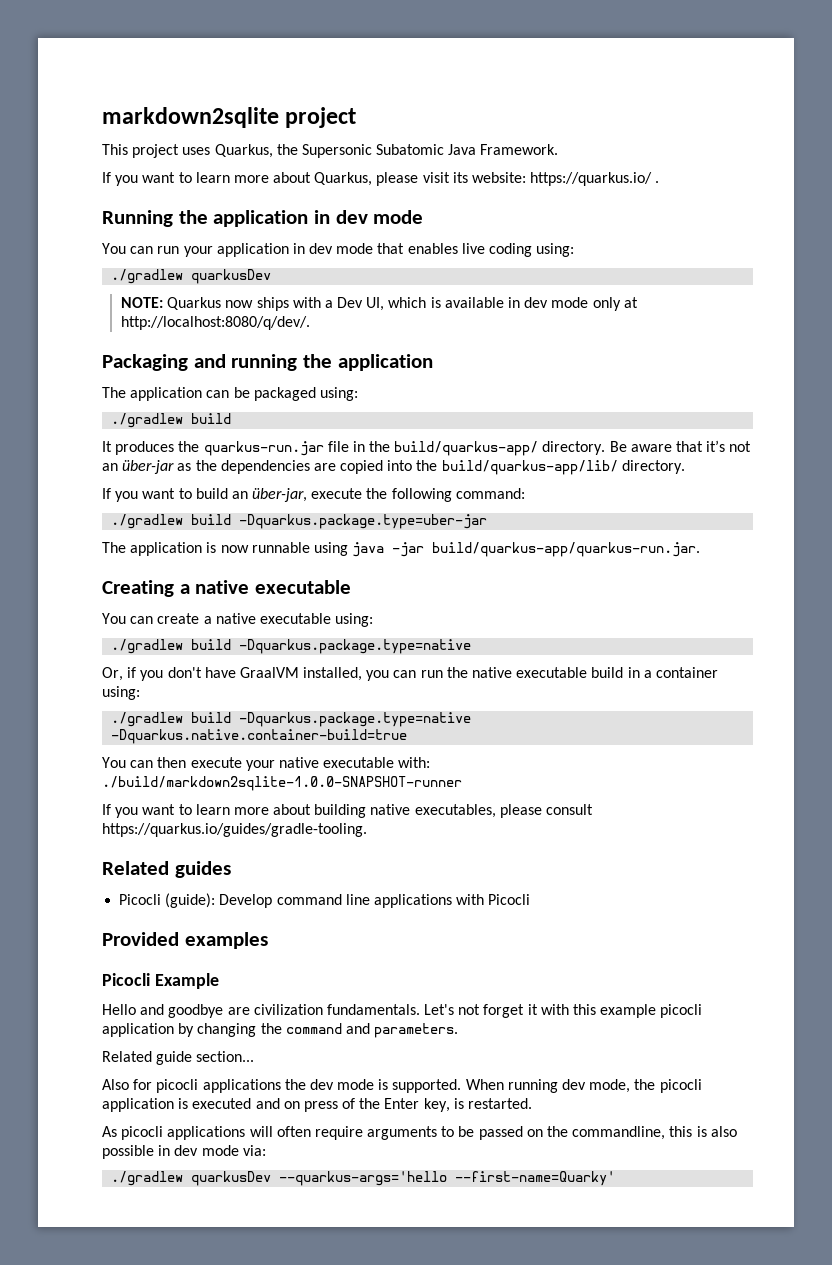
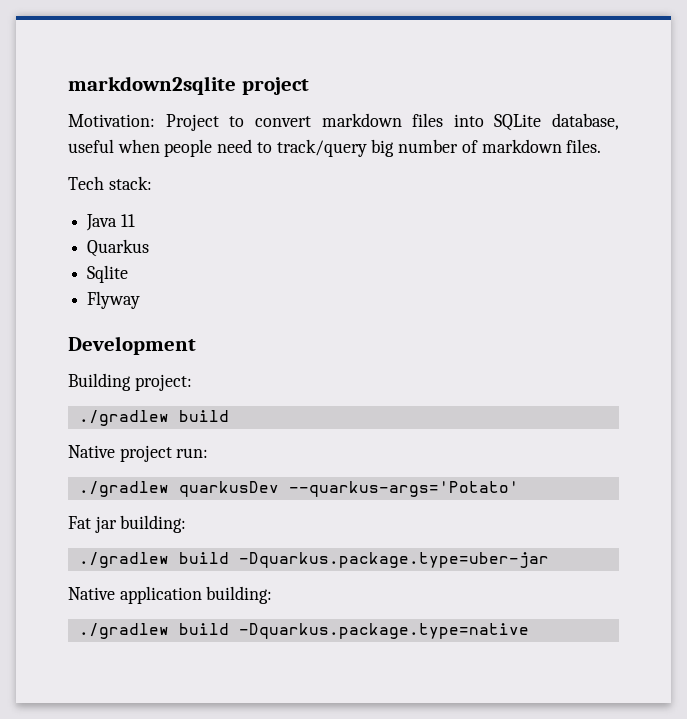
[102,144,559,158] [102,172,660,186] [102,210,424,227] [102,243,575,257] [111,269,272,284] [120,297,638,311] [120,316,310,330] [102,354,433,371] [102,387,358,401] [111,413,232,428] [102,440,752,456] [102,460,685,475] [102,488,525,502] [111,514,488,529] [102,542,701,557] [102,580,352,597] [102,613,374,627] [111,639,472,654] [102,667,718,681] [102,686,140,700] [111,712,472,727] [111,729,408,744] [102,757,431,771] [102,776,462,791] [102,804,594,818] [102,823,367,837] [102,861,231,878] [119,893,531,908] [102,932,268,949] [102,973,219,989] [102,1004,703,1018] [102,1023,459,1038] [102,1051,255,1065] [102,1079,702,1093] [102,1098,533,1112] [102,1126,737,1140] [102,1145,266,1159] [111,1171,616,1186] This project uses Quarkus, the Supersonic Subatomic Java Framework. // If you want to learn more about Quarkus, please visit its website: https://quarkus.io/ . // Running the application in dev mode // You can run your application in dev mode that enables live coding using: // ./gradlew quarkusDev // NOTE: Quarkus now ships with a Dev UI, which is available in dev mode only at http://localhost:8080/q/dev/. // Packaging and running the application // The application can be packaged using: // ./gradlew build // It produces the quarkus-run.jar file in the build/quarkus-app/ directory. Be aware that it’s not an über-jar as the dependencies are copied into the build/quarkus-app/lib/ directory. // If you want to build an über-jar, execute the following command: // ./gradlew build -Dquarkus.package.type=uber-jar // The application is now runnable using java -jar build/quarkus-app/quarkus-run.jar. // Creating a native executable // You can create a native executable using: // ./gradlew build -Dquarkus.package.type=native // Or, if you don't have GraalVM installed, you can run the native executable build in a container using: // ./gradlew build -Dquarkus.package.type=native -Dquarkus.native.container-build=true // You can then execute your native executable with: ./build/markdown2sqlite-1.0.0-SNAPSHOT-runner // If you want to learn more about building native executables, please consult https://quarkus.io/guides/gradle-tooling. // Related guides // Picocli (guide): Develop command line applications with Picocli // Provided examples // Picocli Example // Hello and goodbye are civilization fundamentals. Let's not forget it with this example picocli application by changing the command and parameters. // Related guide section... // Also for picocli applications the dev mode is supported. When running dev mode, the picocli application is executed and on press of the Enter key, is restarted. // As picocli applications will often require arguments to be passed on the commandline, this is also possible in dev mode via: // ./gradlew quarkusDev --quarkus-args='hello --first-name=Quarky' -> [68,113,619,131] [68,139,602,157] [68,176,152,190] [86,214,135,231] [87,239,150,257] [87,265,129,283] [87,291,141,309] [68,336,196,355] [68,373,192,391] [78,410,229,426] [68,445,209,462] [78,481,519,497] [68,515,187,533] [78,552,549,568] [68,586,273,604] [78,623,529,639] Motivation: Project to convert markdown files into SQLite database, useful when people need to track/query big number of markdown files. // Tech stack: // Java 11 // Quarkus // Sqlite // Flyway // Development // Building project: // ./gradlew build // Native project run: // ./gradlew quarkusDev --quarkus-args='Potato' // Fat jar building: // ./gradlew build -Dquarkus.package.type=uber-jar // Native application building: // ./gradlew build -Dquarkus.package.type=native

